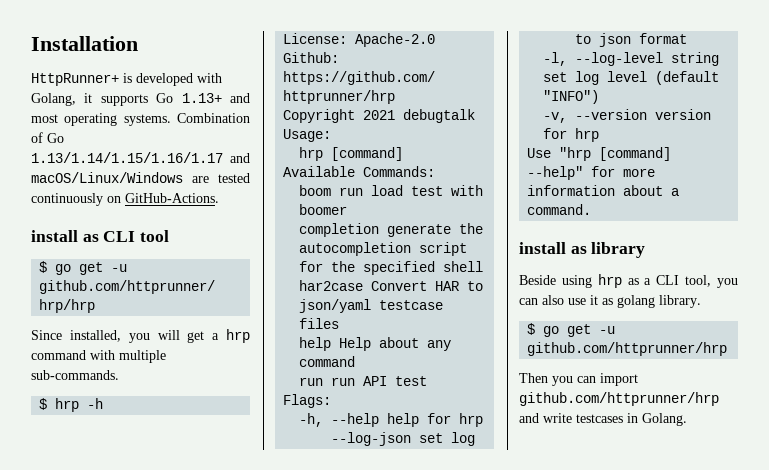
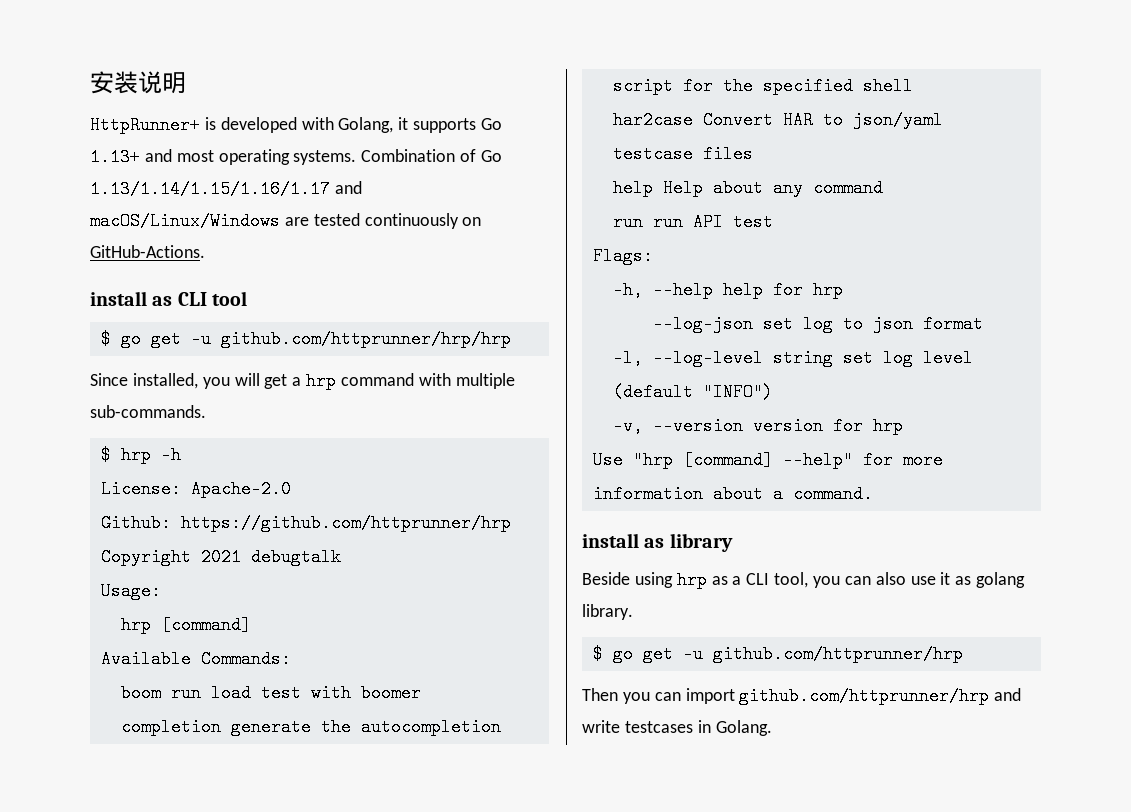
[31,36,138,51] Installation -> [90,71,186,94] 安装说明

